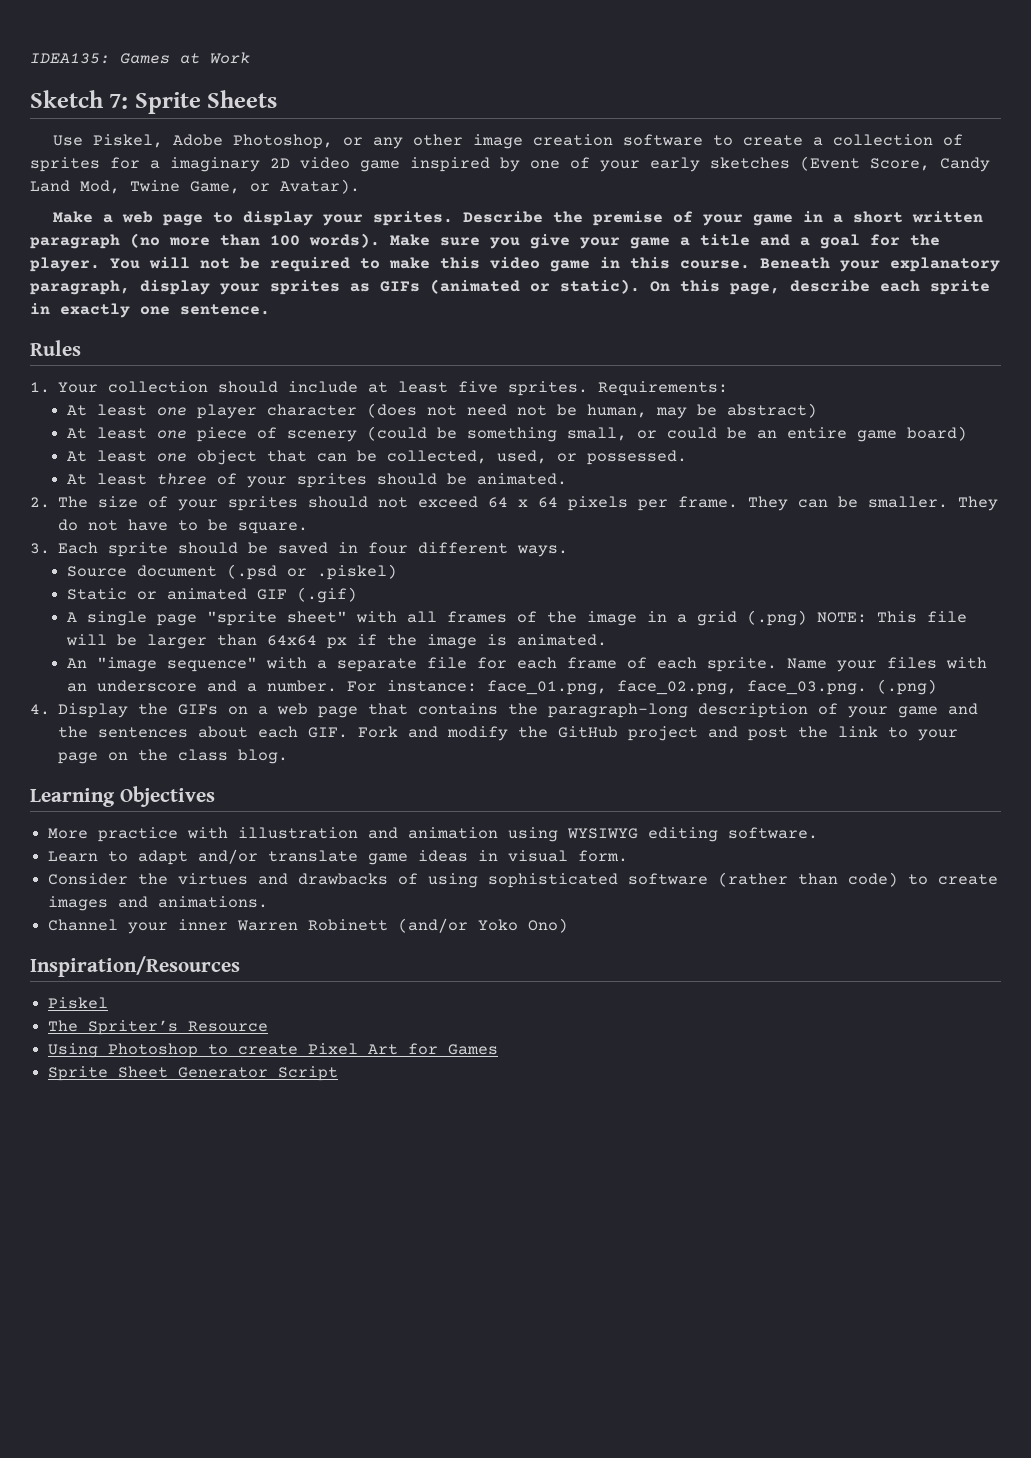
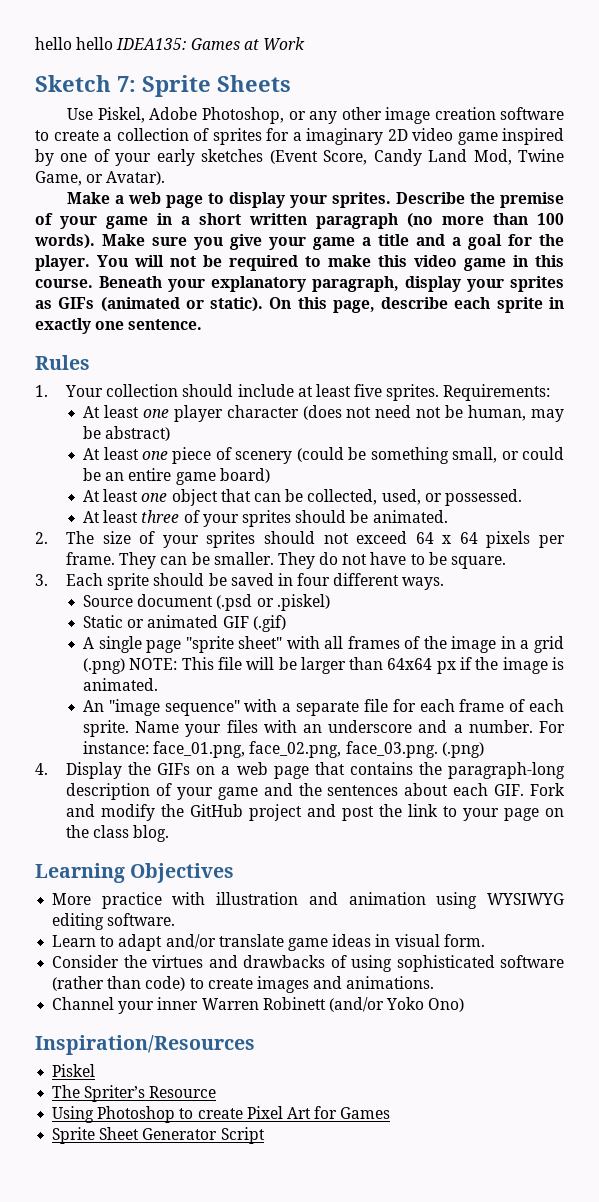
(30, 58) none -> [35,37,114,50] hello hello

